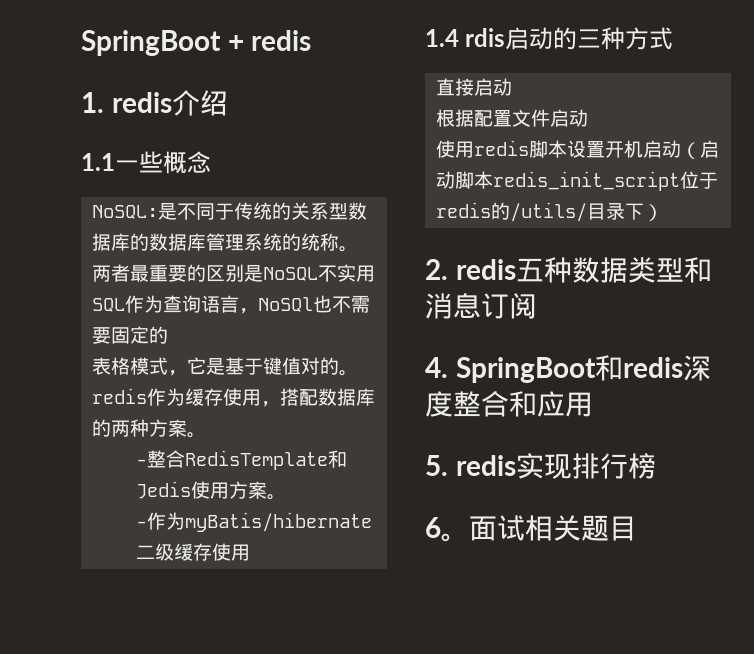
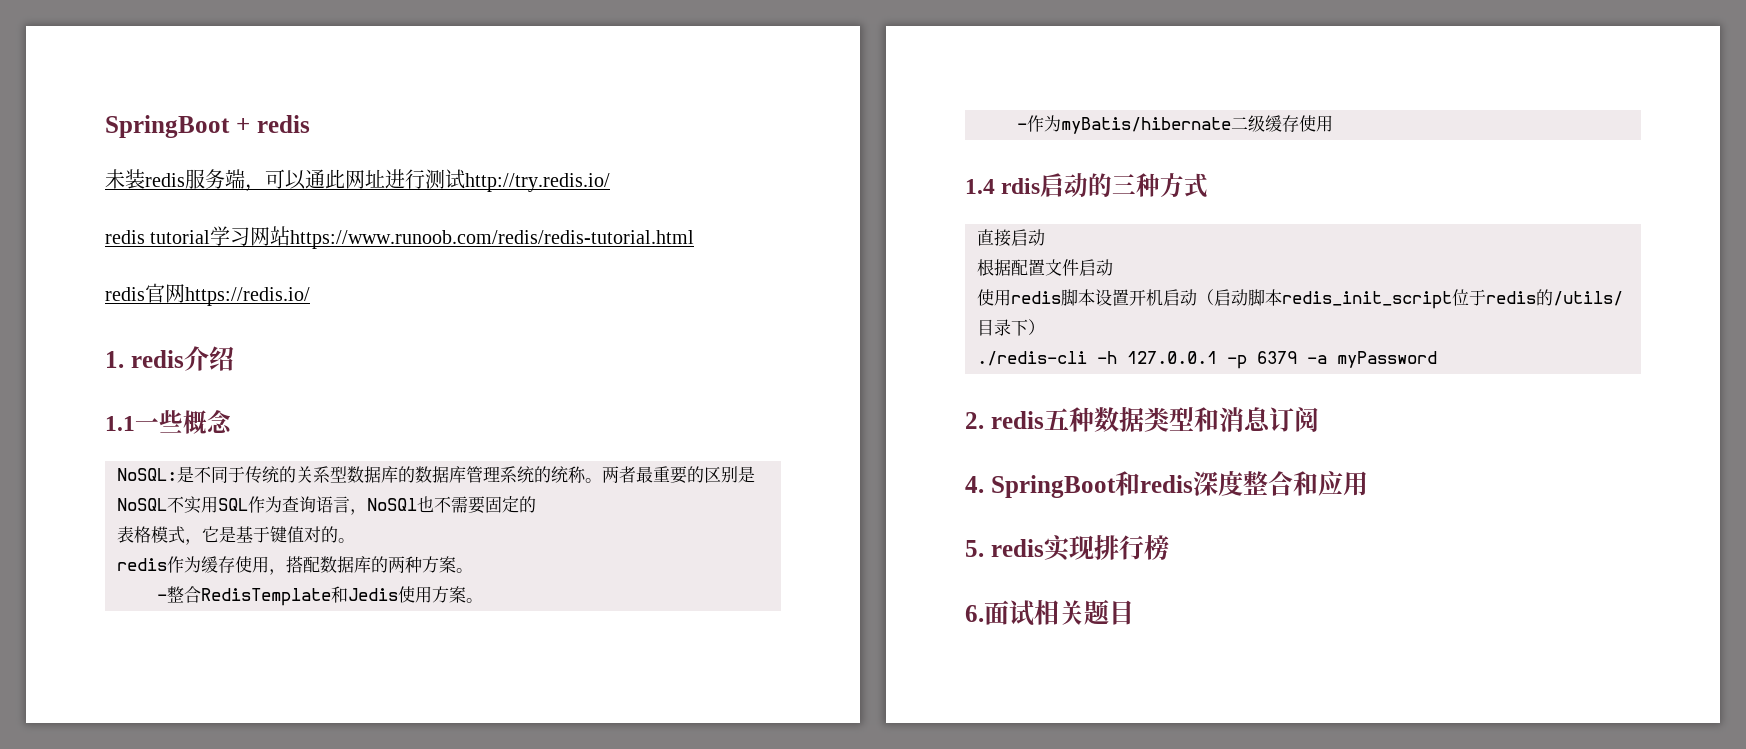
(312, 40) none -> [105,169,610,192] [105,226,695,249] [105,283,310,306] // 未装redis服务端，可以通此网址进行测试http://try.redis.io/ // redis tutorial学习网站https://www.runoob.com/redis/redis-tutorial.html // redis官网https://redis.io/
(663, 212) none -> [977,351,1437,369] // ./redis-cli -h 127.0.0.1 -p 6379 -a myPassword
[425,517,469,542] 6。 -> [965,605,984,622] 6.

